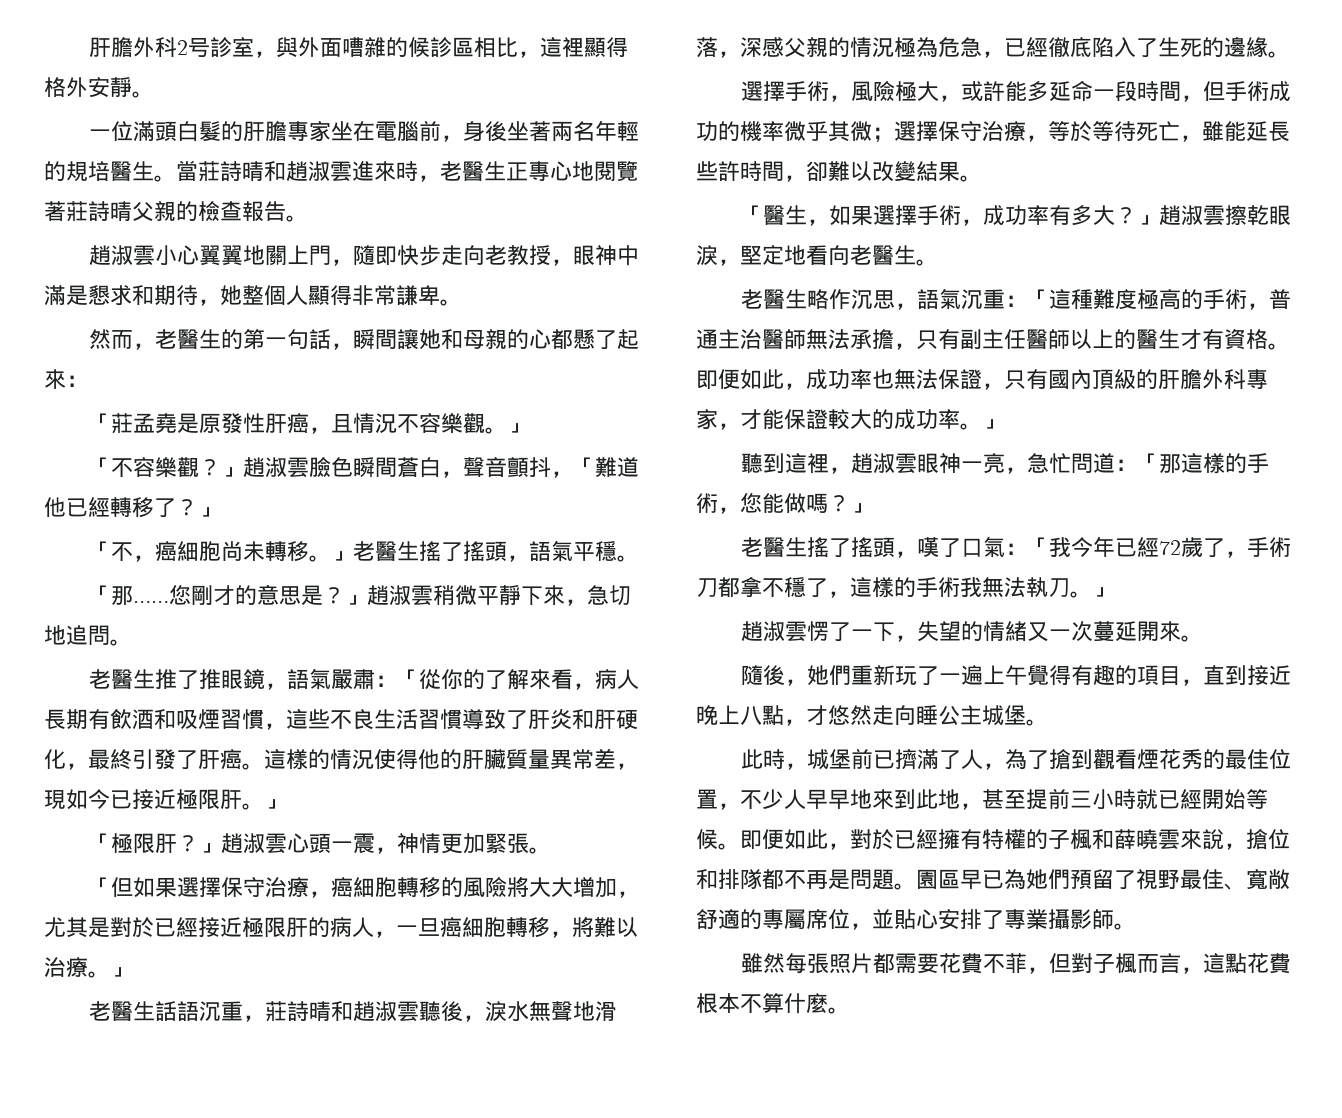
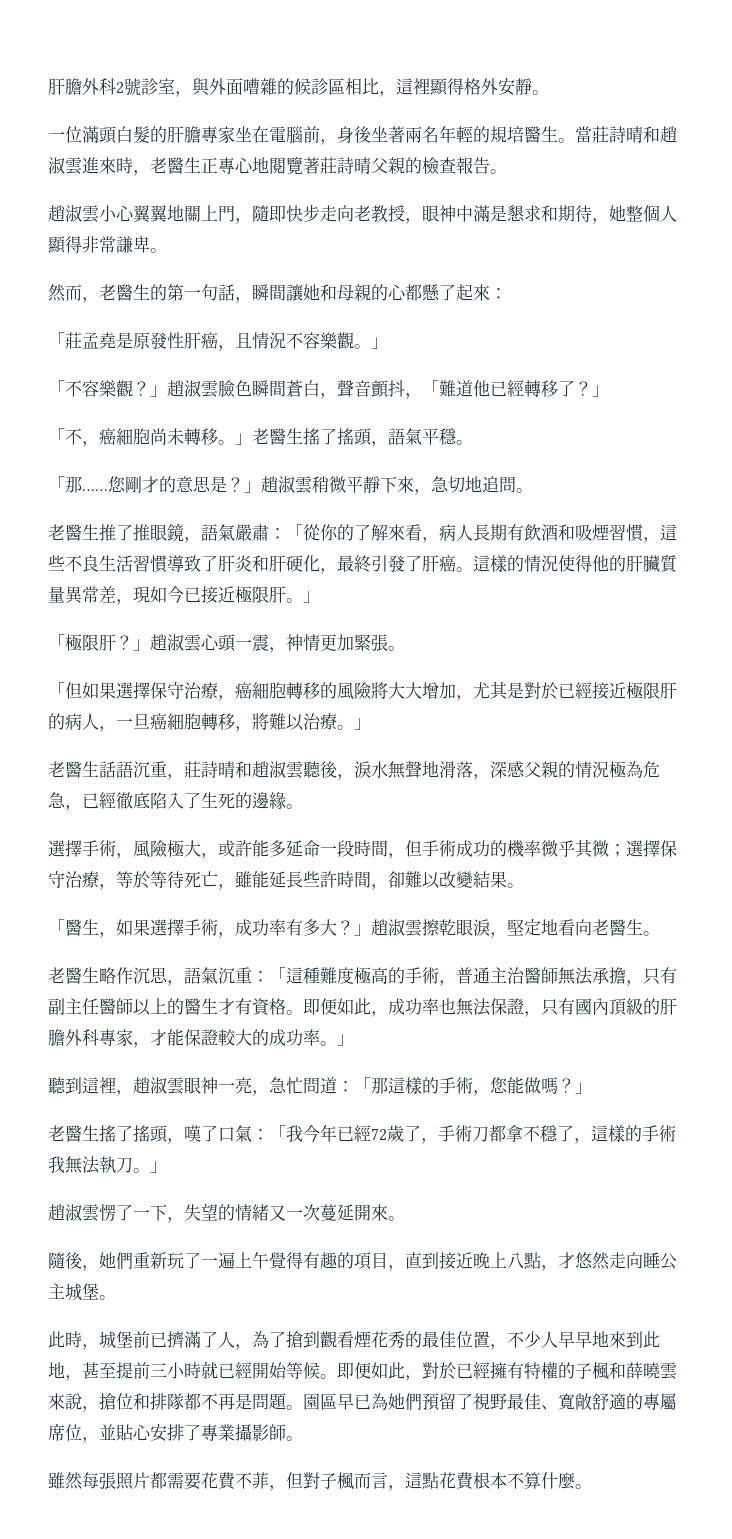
[188,37,211,57] 号 -> [124,78,141,96] 號

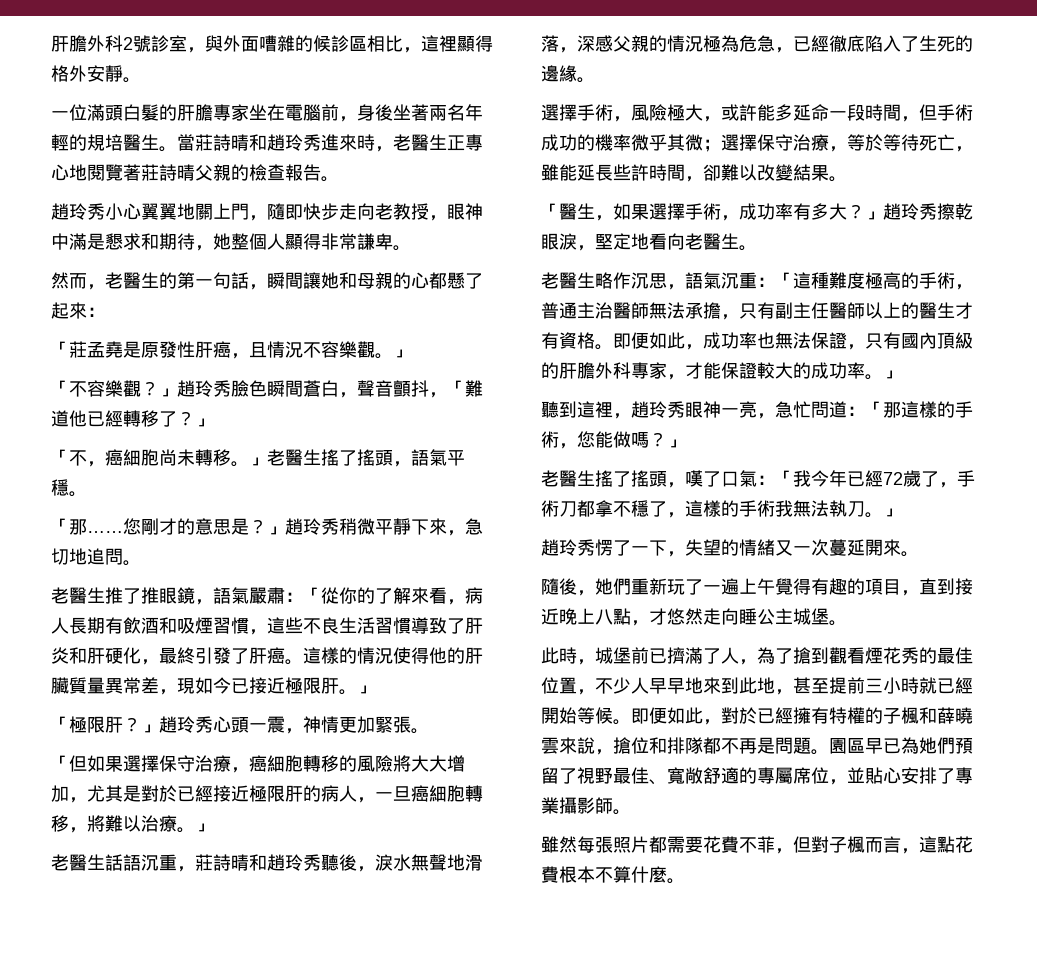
[48,157,82,175] 淑雲 -> [285,134,321,151] 玲秀
[65,205,99,223] 淑雲 -> [69,203,105,220] 玲秀
[184,380,218,398] 淑雲 -> [195,380,231,397] 玲秀
[278,476,312,494] 淑雲 -> [303,518,339,535] 玲秀
[167,634,201,652] 淑雲 -> [177,716,213,733] 玲秀
[269,761,303,779] 淑雲 -> [285,854,321,871] 玲秀
[388,919,422,937] 淑雲 -> [901,203,937,220] 玲秀
[150,1077,184,1095] 淑雲 -> [649,401,685,418] 玲秀
[65,1204,99,1222] 淑雲 -> [559,539,595,556] 玲秀

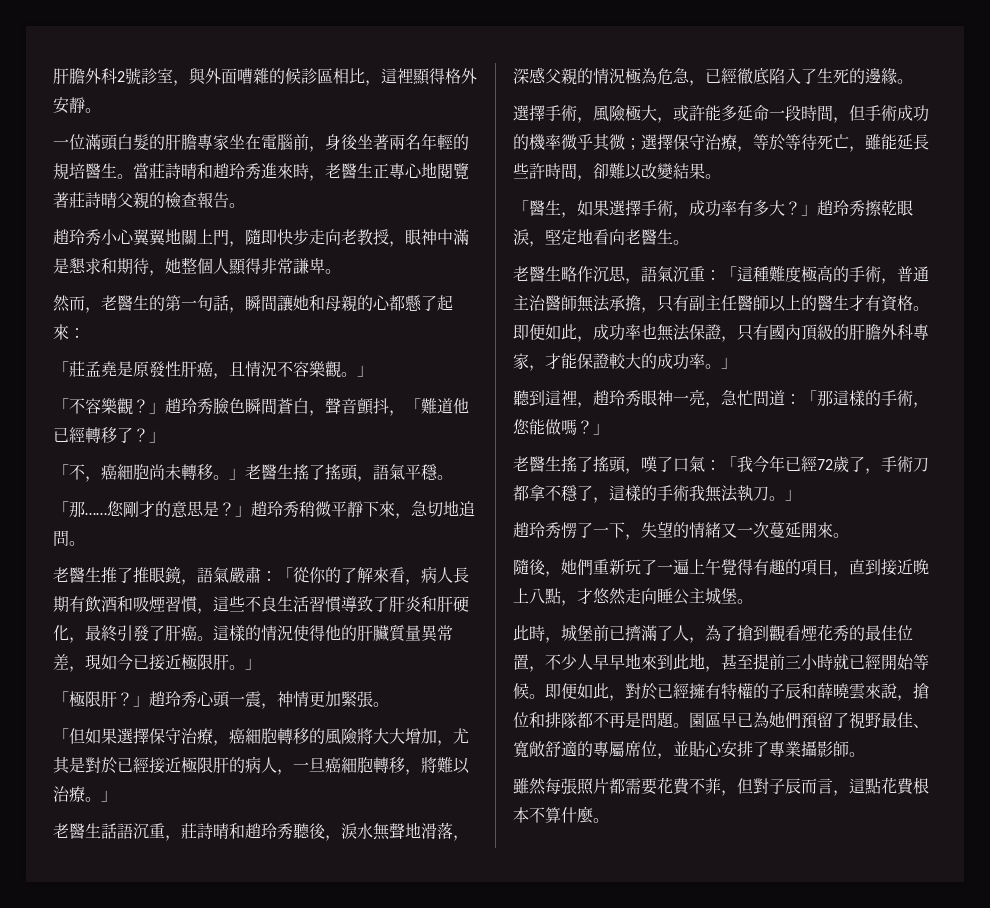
[901,707,919,724] 楓 -> [785,683,801,699] 辰
[847,836,865,853] 楓 -> [785,778,801,794] 辰

